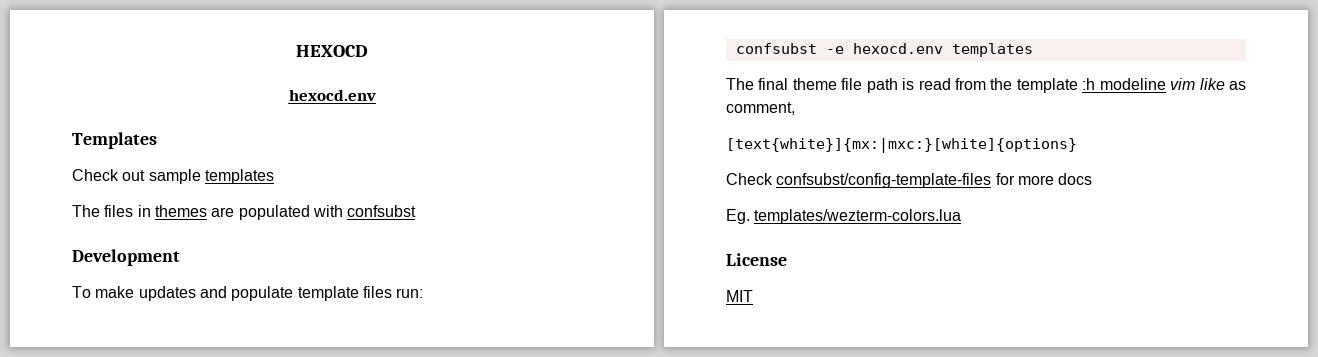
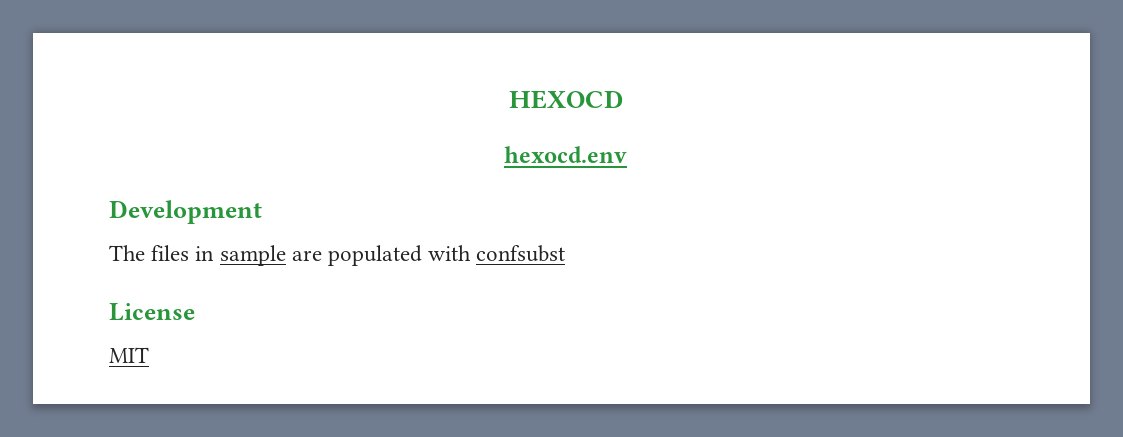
[72,132,157,149] [72,169,274,184] Templates // Check out sample templates -> [109,200,262,224] Development
[154,205,207,217] themes -> [219,245,286,266] sample
[72,249,180,266] [72,286,424,301] [735,43,1033,57] [726,78,1246,93] [726,102,795,115] [726,138,1077,153] [726,173,1093,188] [726,209,962,224] // Development // To make updates and populate template files run: // confsubst -e hexocd.env templates // The final theme file path is read from the template :h modeline vim like as comment, // [text{white}]{mx:|mxc:}[white]{options} // Check confsubst/config-template-files for more docs // Eg. templates/wezterm-colors.lua -> (566, 253) none

